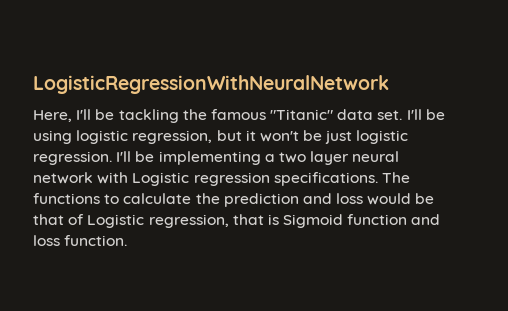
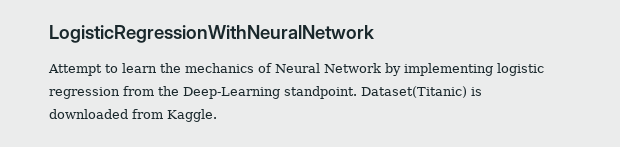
[33,109,445,123] [33,130,409,144] [33,151,400,165] [33,172,410,186] [33,193,435,207] [33,214,441,228] [33,235,128,246] Here, I'll be tackling the famous "Titanic" data set. I'll be using logistic regression, but it won't be just logistic regression. I'll be implementing a two layer neural network with Logistic regression specifications. The functions to calculate the prediction and loss would be that of Logistic regression, that is Sigmoid function and loss function. -> [48,63,544,76] [49,86,482,99] [49,109,217,122] Attempt to learn the mechanics of Neural Network by implementing logistic regression from the Deep-Learning standpoint. Dataset(Titanic) is downloaded from Kaggle.

